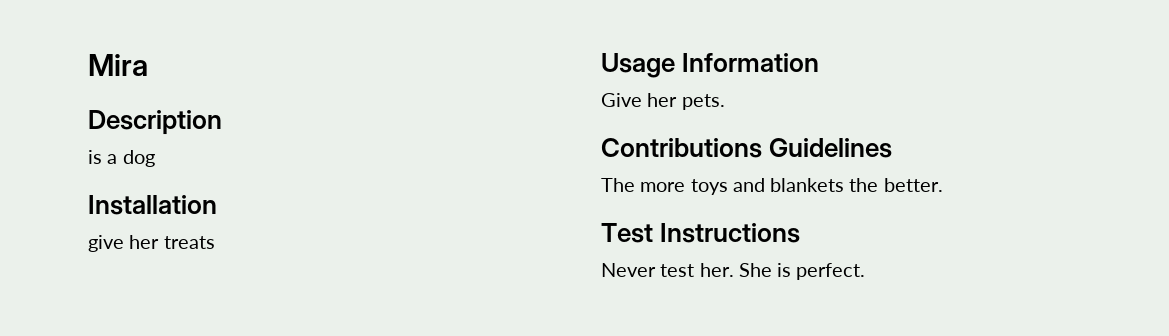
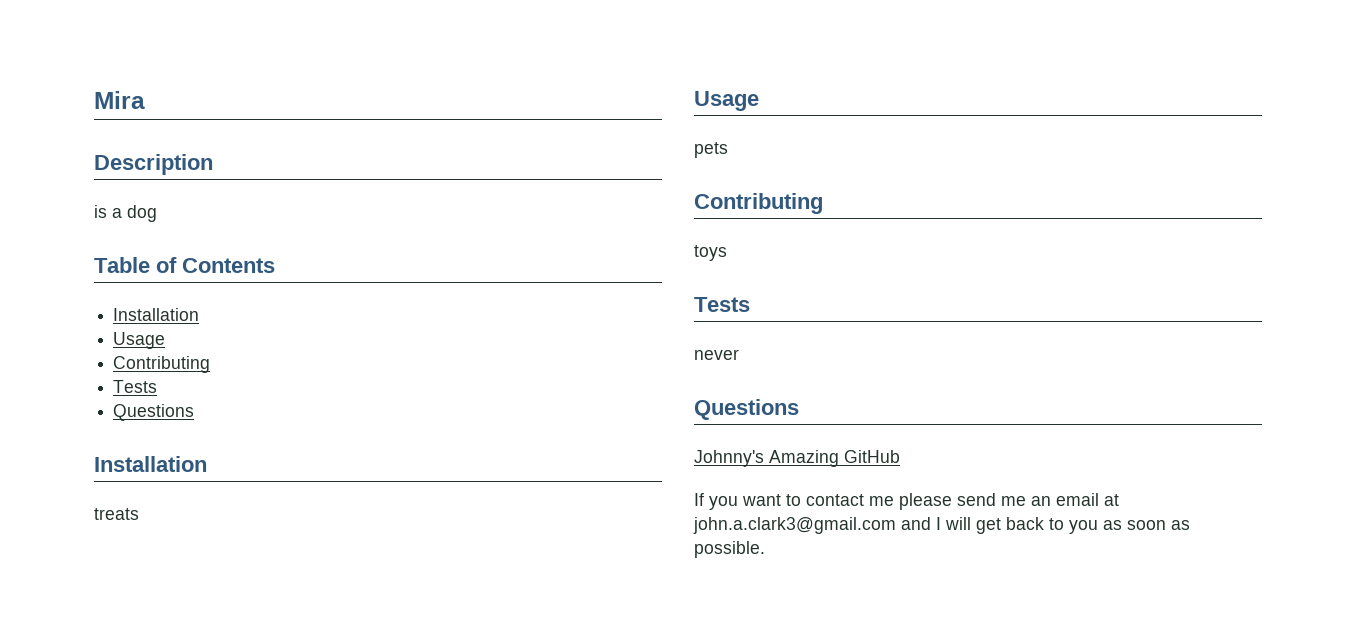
[88,195,217,215] [88,235,215,252] [601,53,820,78] [601,93,725,110] [601,138,893,158] [601,178,943,195] [601,223,801,243] [601,263,866,280] Installation // give her treats // Usage Information // Give her pets. // Contributions Guidelines // The more toys and blankets the better. // Test Instructions // Never test her. She is perfect. -> [94,257,275,273] [113,308,200,321] [113,332,166,349] [113,356,211,373] [113,380,158,393] [113,404,195,421] [94,456,207,472] [94,508,139,520] [694,91,759,111] [694,142,728,158] [694,193,823,214] [694,245,727,261] [694,297,750,312] [694,349,739,360] [694,399,799,420] [694,450,900,467] [694,493,1119,510] [693,517,1190,534] [694,541,765,558] Table of Contents // Installation // Usage // Contributing // Tests // Questions // Installation // treats // Usage // pets // Contributing // toys // Tests // never // Questions // Johnny's Amazing GitHub // If you want to contact me please send me an email at john.a.clark3@gmail.com and I will get back to you as soon as possible.

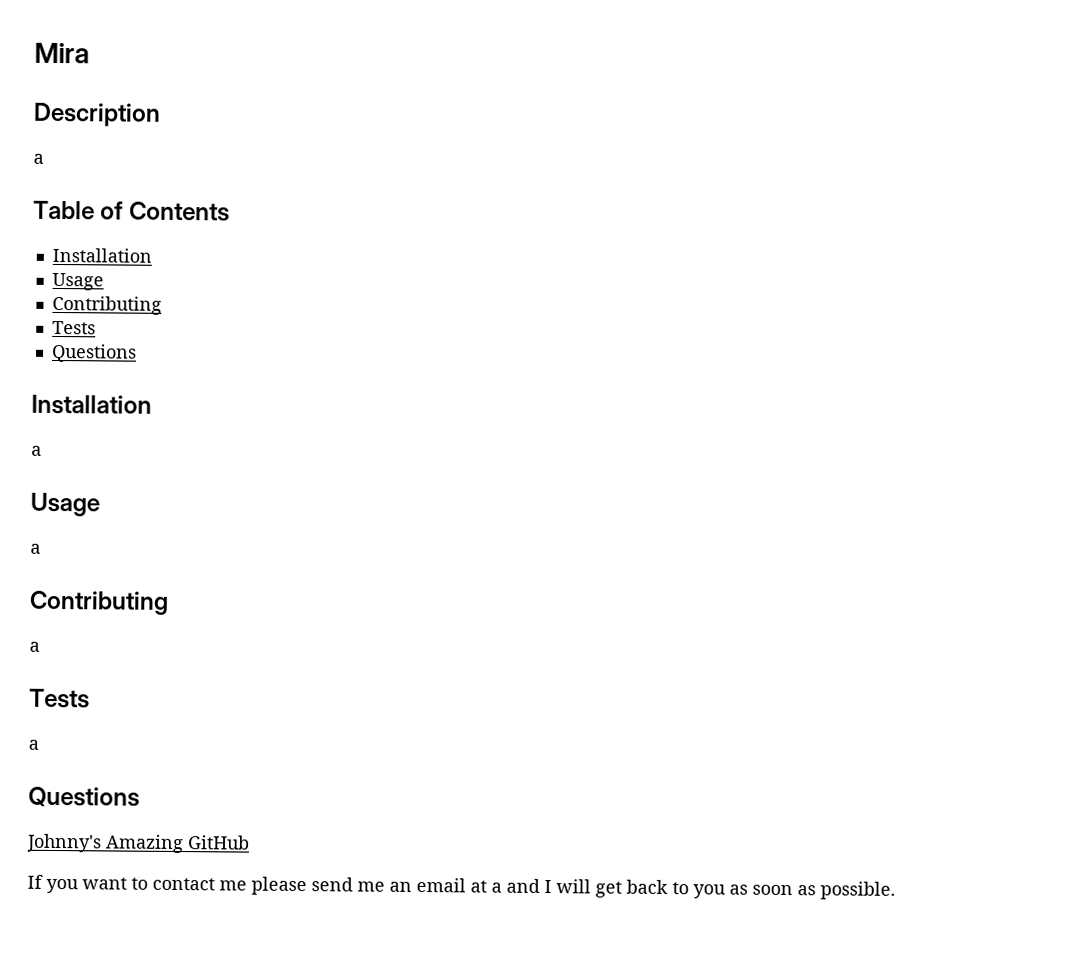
[94,205,157,222] is a dog -> [33,153,44,164] a
[94,508,139,520] [694,91,759,111] [694,142,728,158] [694,193,823,214] [694,245,727,261] [694,297,750,312] [694,349,739,360] treats // Usage // pets // Contributing // toys // Tests // never -> [31,445,42,456] [30,492,100,517] [30,543,41,554] [29,590,169,615] [29,641,40,652] [29,688,90,709] [28,739,39,750] a // Usage // a // Contributing // a // Tests // a
[693,517,896,534] john.a.clark3@gmail.com -> [491,882,502,893] a

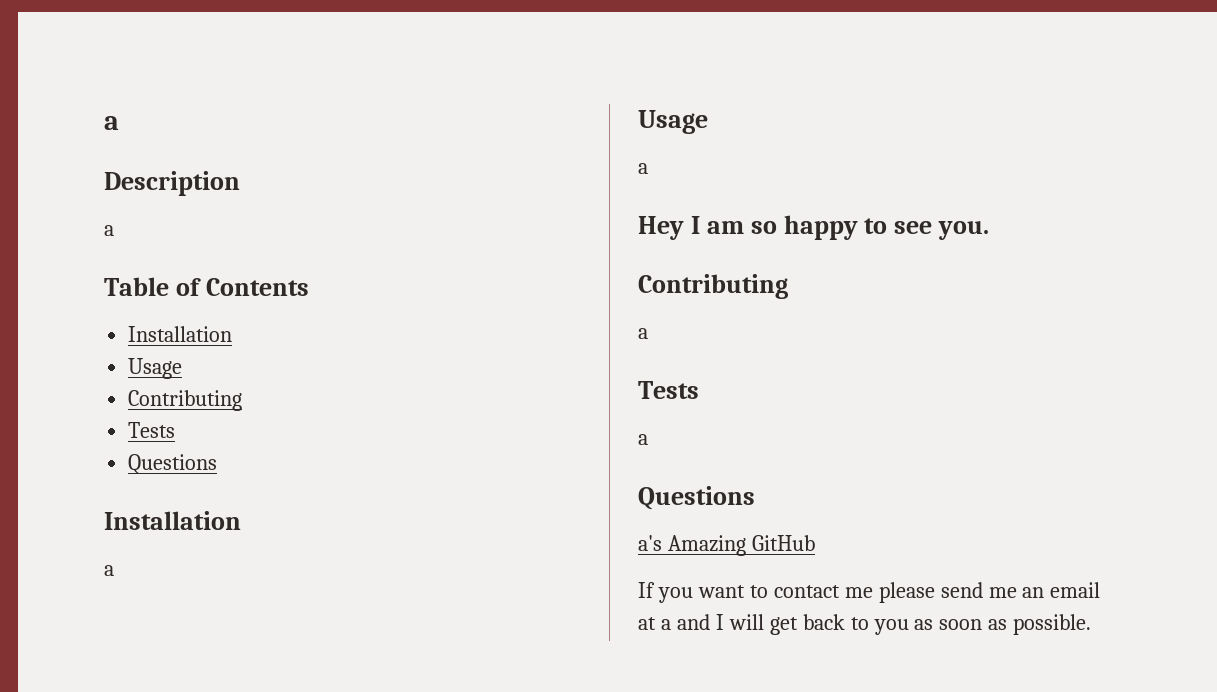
[34,42,90,64] Mira -> [104,116,119,130] a
(41, 548) none -> [638,215,990,240] // Hey I am so happy to see you.
[26,833,102,853] Johnny's -> [638,535,662,551] a's

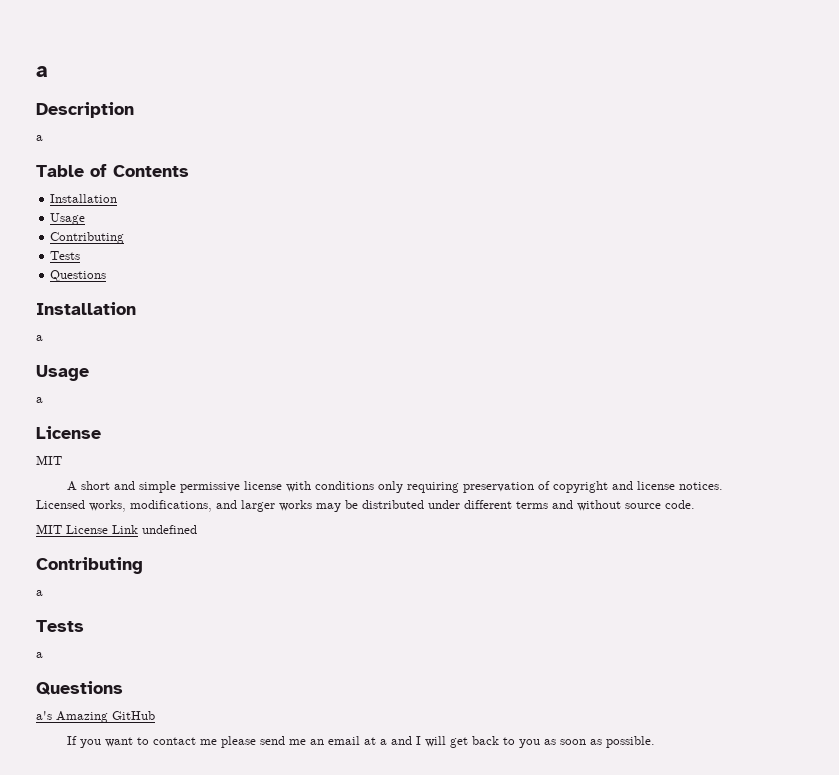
[638,215,990,240] Hey I am so happy to see you. -> [36,426,101,439] [36,455,62,465] [67,481,724,493] [36,500,695,512] [36,524,197,534] License // MIT // A short and simple permissive license with conditions only requiring preservation of copyright and license notices. Licensed works, modifications, and larger works may be distributed under different terms and without source code. // MIT License Link undefined

